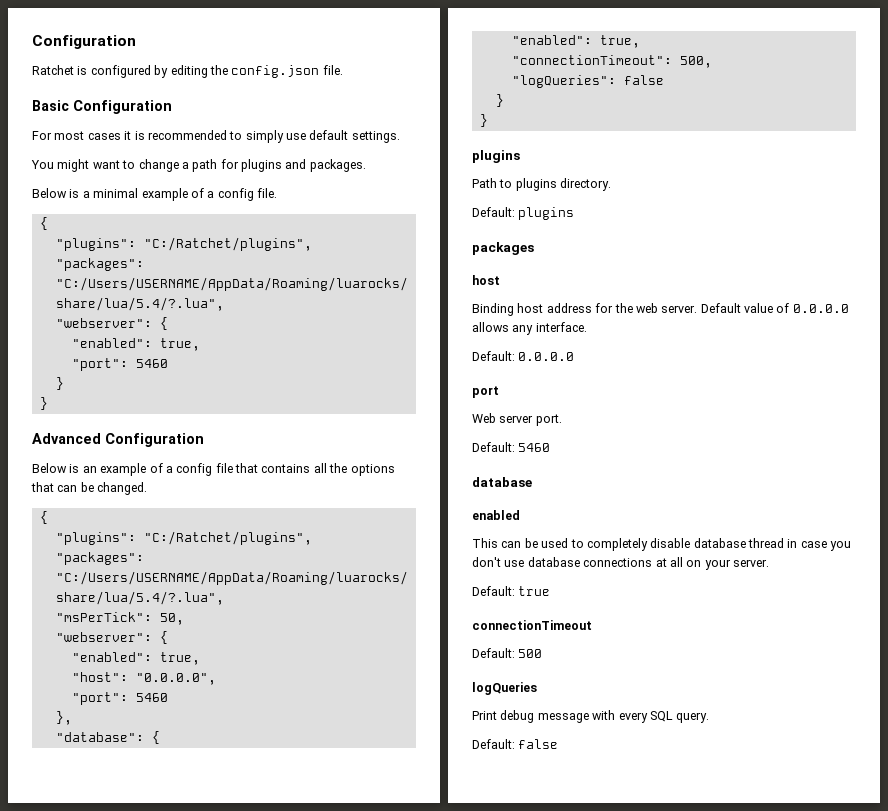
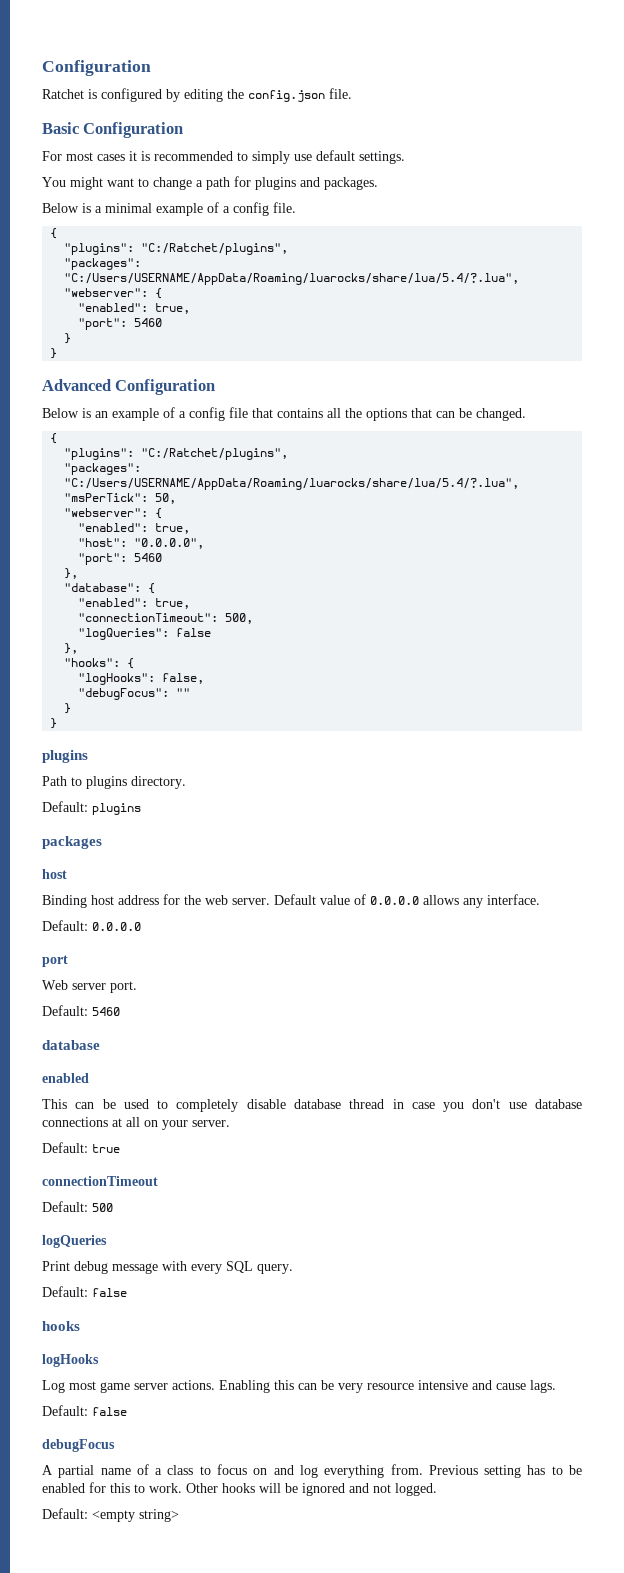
(664, 80) none -> [64,643,79,654] [64,658,135,669] [78,673,205,685] [78,688,191,700] // }, // "hooks": { // "logHooks": false, // "debugFocus": ""
(559, 744) none -> [42,1321,80,1331] [42,1354,99,1367] [42,1380,556,1393] [42,1405,127,1416] [42,1439,115,1452] [42,1464,582,1478] [42,1482,437,1496] [42,1508,179,1522] // hooks // logHooks // Log most game server actions. Enabling this can be very resource intensive and cause lags. // Default: false // debugFocus // A partial name of a class to focus on and log everything from. Previous setting has to be enabled for this to work. Other hooks will be ignored and not logged. // Default: <empty string>

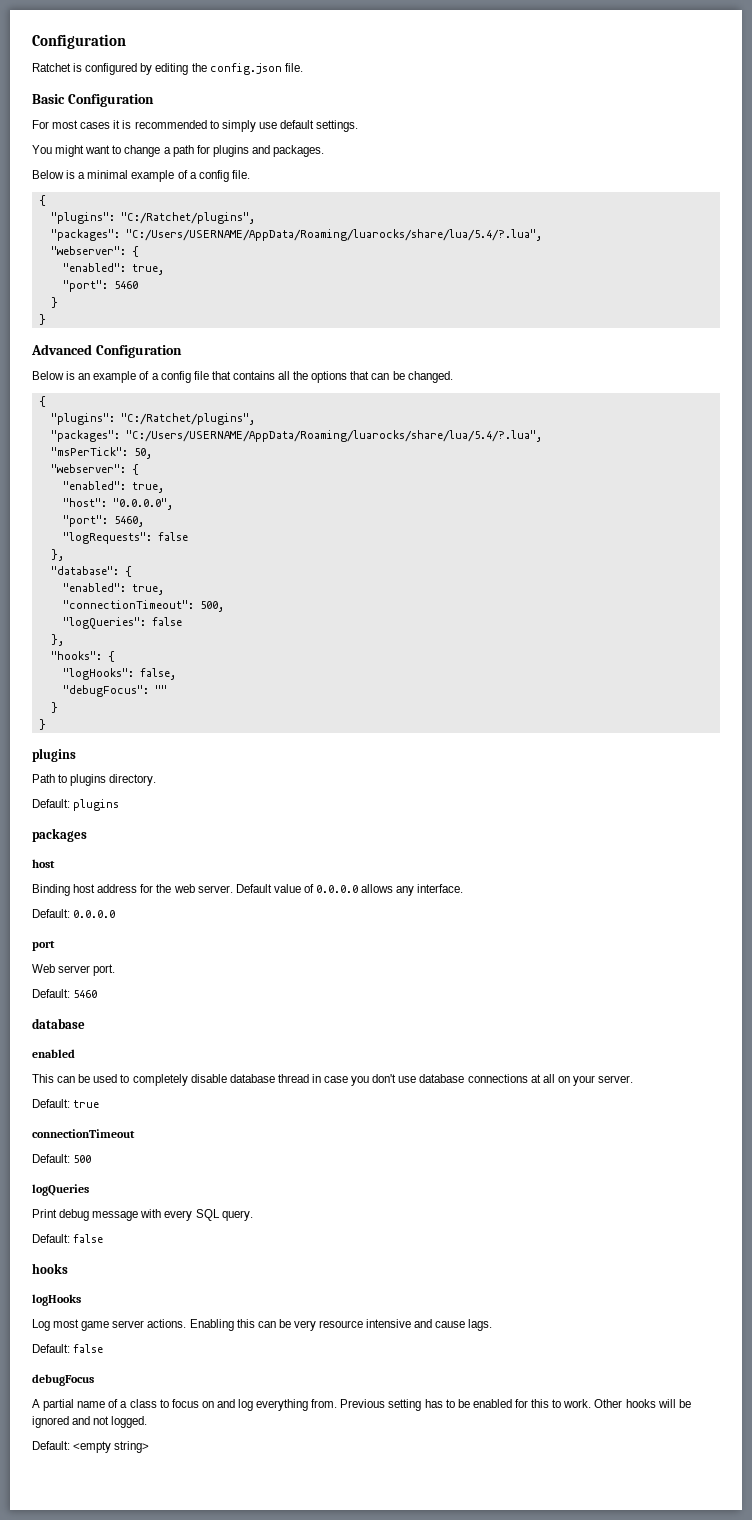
[134,553,163,562] 5460 -> [113,516,144,527] [62,532,188,544] 5460, // "logRequests": false

